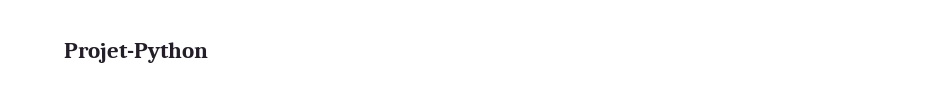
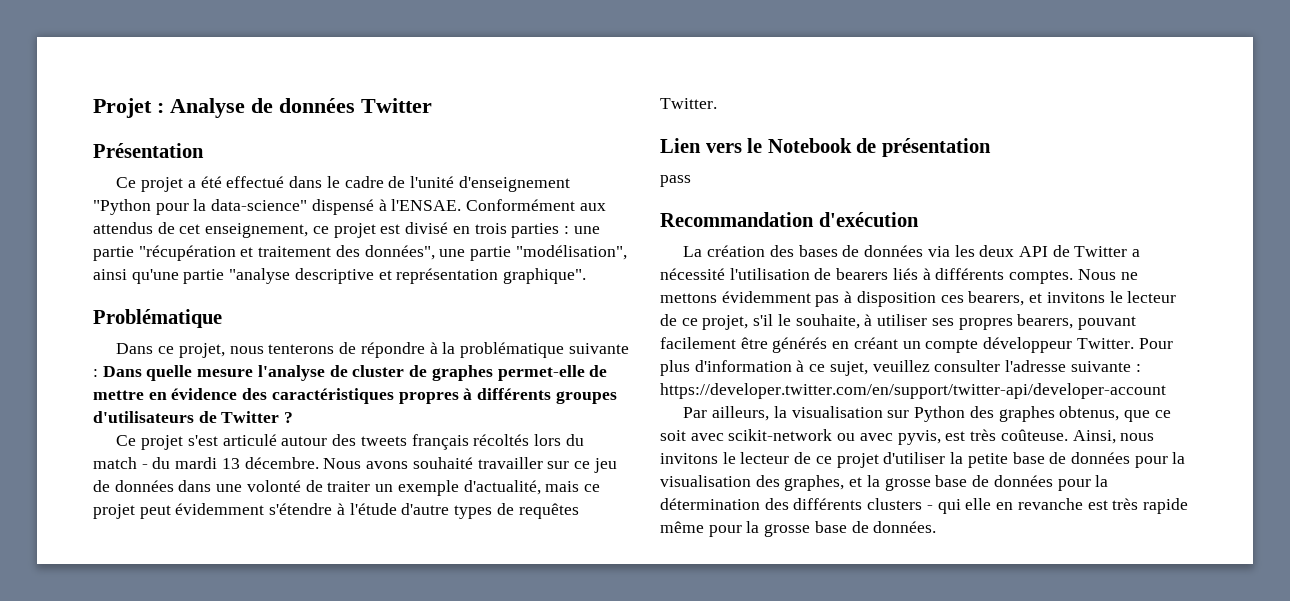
[64,42,208,63] Projet-Python -> [93,98,432,118] [93,143,204,158] [116,176,570,192] [93,199,606,215] [93,222,600,238] [93,245,627,261] [93,268,587,284] [93,309,222,328] [116,342,629,358] [93,365,608,381] [93,388,617,404] [93,411,294,423] [116,434,584,450] [93,457,617,473] [93,480,600,496] [93,503,579,519] [660,98,717,109] [660,138,991,157] [660,175,691,187] [660,212,919,227] [683,245,1141,257] [660,268,1138,284] [660,291,1177,307] [660,314,1136,330] [660,337,1173,353] [660,360,1141,376] [660,383,1166,399] [683,406,1171,422] [660,429,1155,445] [660,452,1186,468] [660,475,1109,491] [660,498,1188,514] [660,521,937,537] Projet : Analyse de données Twitter // Présentation // Ce projet a été effectué dans le cadre de l'unité d'enseignement "Python pour la data-science" dispensé à l'ENSAE. Conformément aux attendus de cet enseignement, ce projet est divisé en trois parties : une partie "récupération et traitement des données", une partie "modélisation", ainsi qu'une partie "analyse descriptive et représentation graphique". // Problématique // Dans ce projet, nous tenterons de répondre à la problématique suivante : Dans quelle mesure l'analyse de cluster de graphes permet-elle de mettre en évidence des caractéristiques propres à différents groupes d'utilisateurs de Twitter ? // Ce projet s'est articulé autour des tweets français récoltés lors du match - du mardi 13 décembre. Nous avons souhaité travailler sur ce jeu de données dans une volonté de traiter un exemple d'actualité, mais ce projet peut évidemment s'étendre à l'étude d'autre types de requêtes Twitter. // Lien vers le Notebook de présentation // pass // Recommandation d'exécution // La création des bases de données via les deux API de Twitter a nécessité l'utilisation de bearers liés à différents comptes. Nous ne mettons évidemment pas à disposition ces bearers, et invitons le lecteur de ce projet, s'il le souhaite, à utiliser ses propres bearers, pouvant facilement être générés en créant un compte développeur Twitter. Pour plus d'information à ce sujet, veuillez consulter l'adresse suivante : https://developer.twitter.com/en/support/twitter-api/developer-account // Par ailleurs, la visualisation sur Python des graphes obtenus, que ce soit avec scikit-network ou avec pyvis, est très coûteuse. Ainsi, nous invitons le lecteur de ce projet d'utiliser la petite base de données pour la visualisation des graphes, et la grosse base de données pour la détermination des différents clusters - qui elle en revanche est très rapide même pour la grosse base de données.

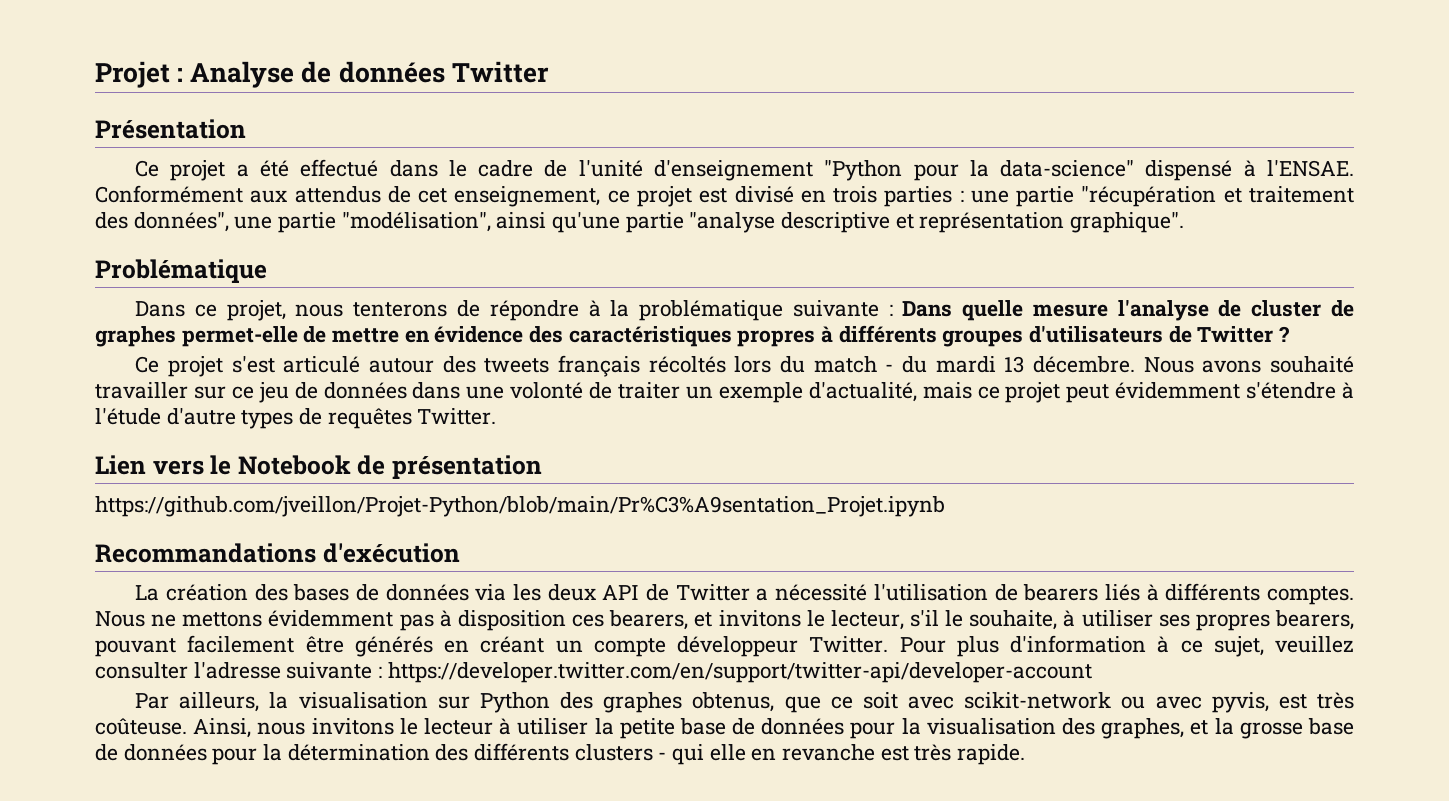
[660,175,691,187] [660,212,814,227] pass // Recommandation -> [95,496,945,517] [95,543,316,563] https://github.com/jveillon/Projet-Python/blob/main/Pr%C3%A9sentation_Projet.ipynb // Recommandations
[1127,291,1177,303] [660,314,749,330] lecteur de ce projet, -> [830,610,904,630] lecteur,
[794,452,946,468] de ce projet d'utiliser -> [499,718,589,735] à utiliser
[1142,498,1188,514] [660,521,937,537] rapide même pour la grosse base de données. -> [957,744,1026,765] rapide.

